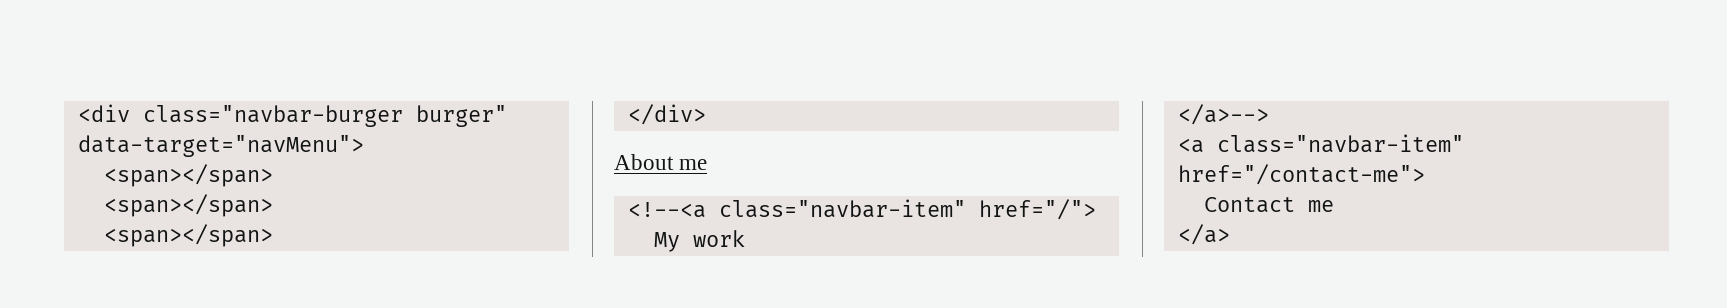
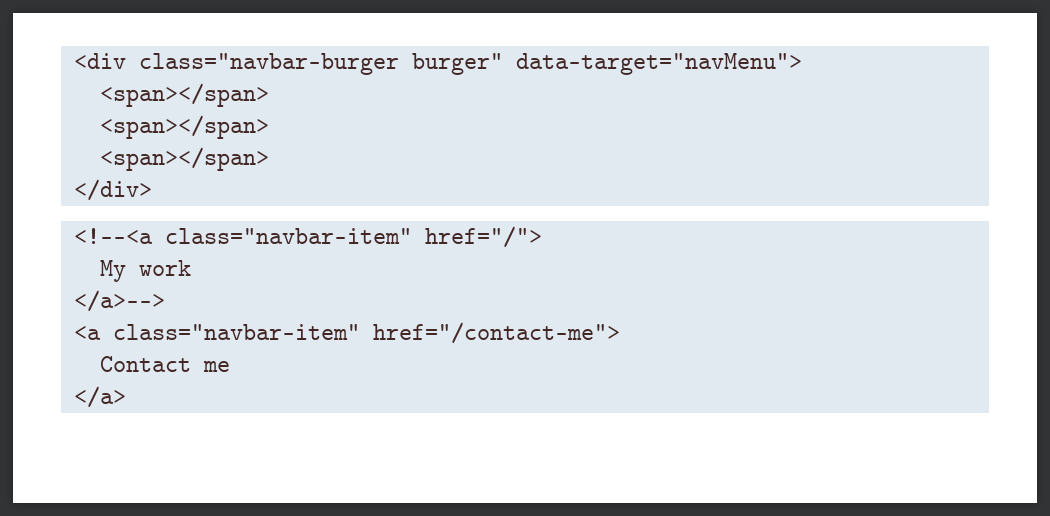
[614,154,708,170] // About me -> (152, 190) none

